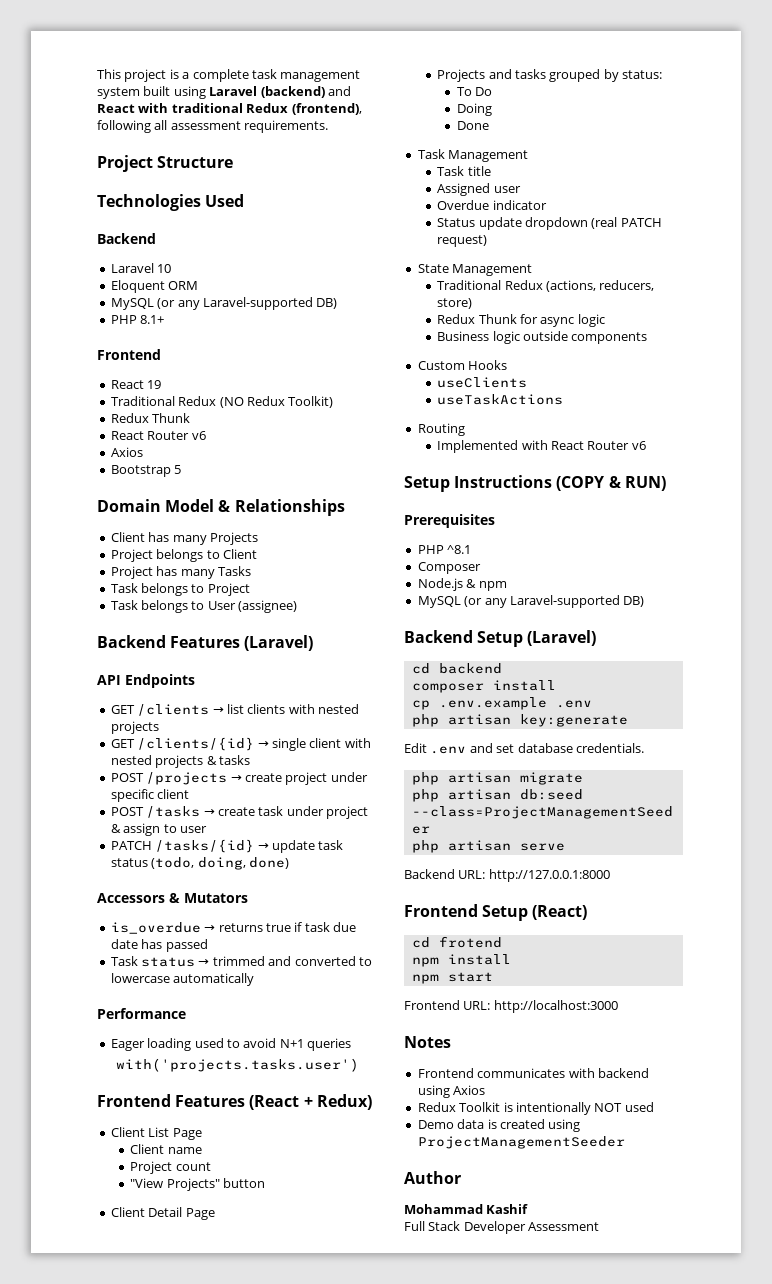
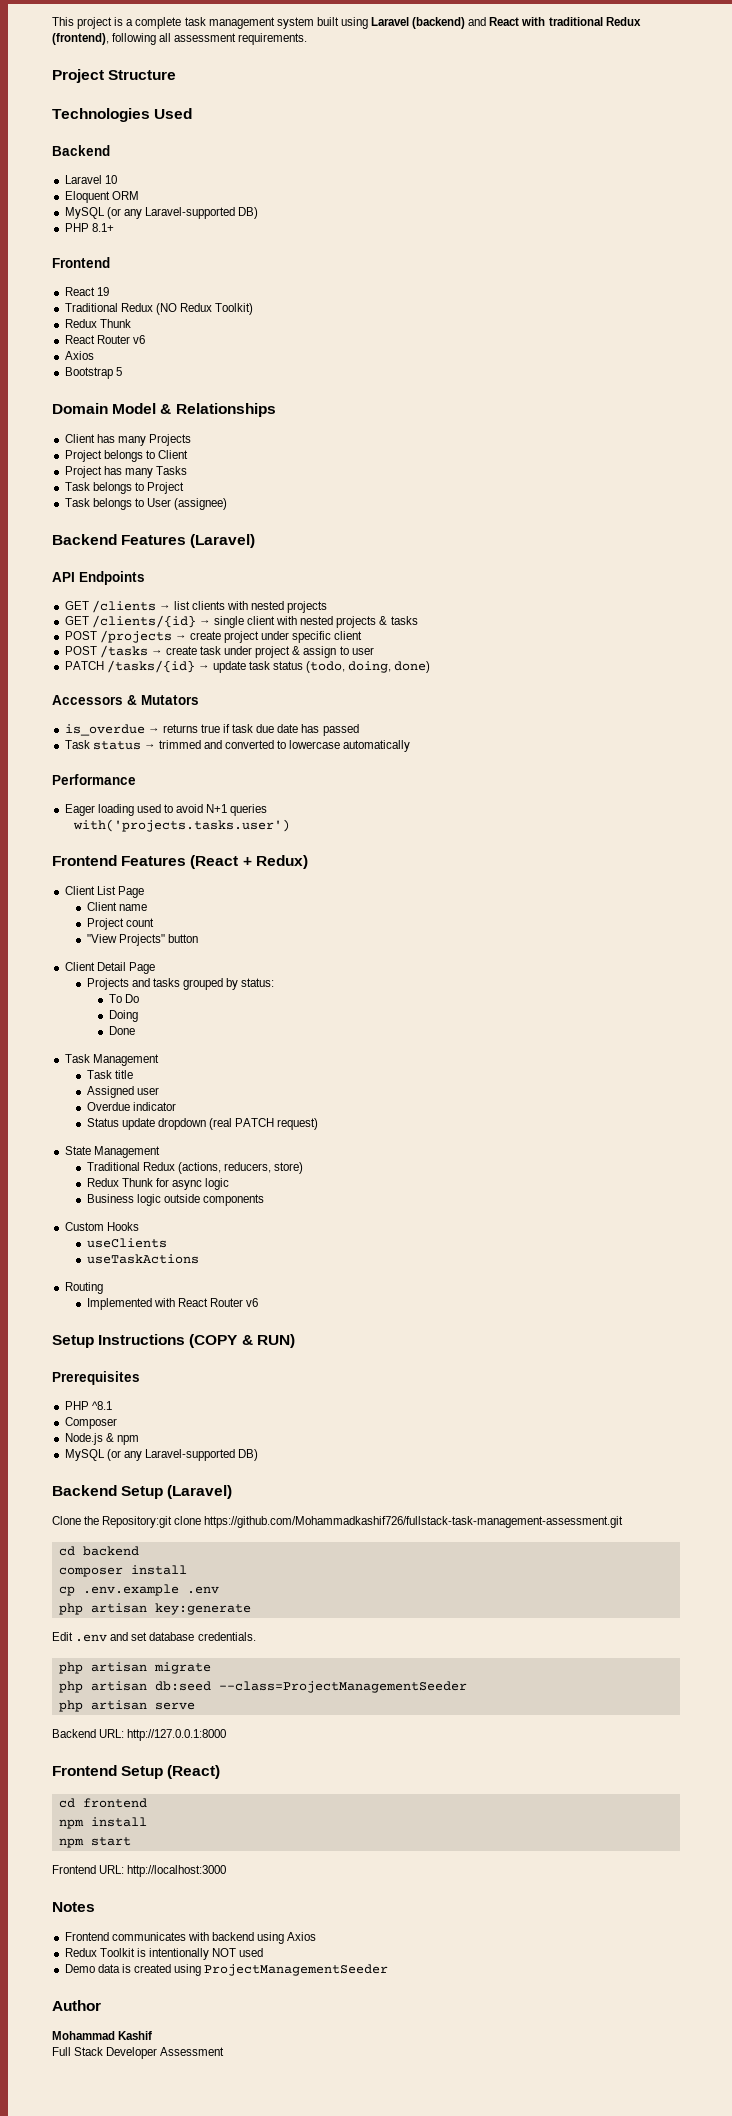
(597, 638) none -> [52,1516,624,1528] // Clone the Repository:git clone https://github.com/Mohammadkashif726/fullstack-task-management-assessment.git
[438,936,502,948] frotend -> [82,1798,147,1808] frontend

